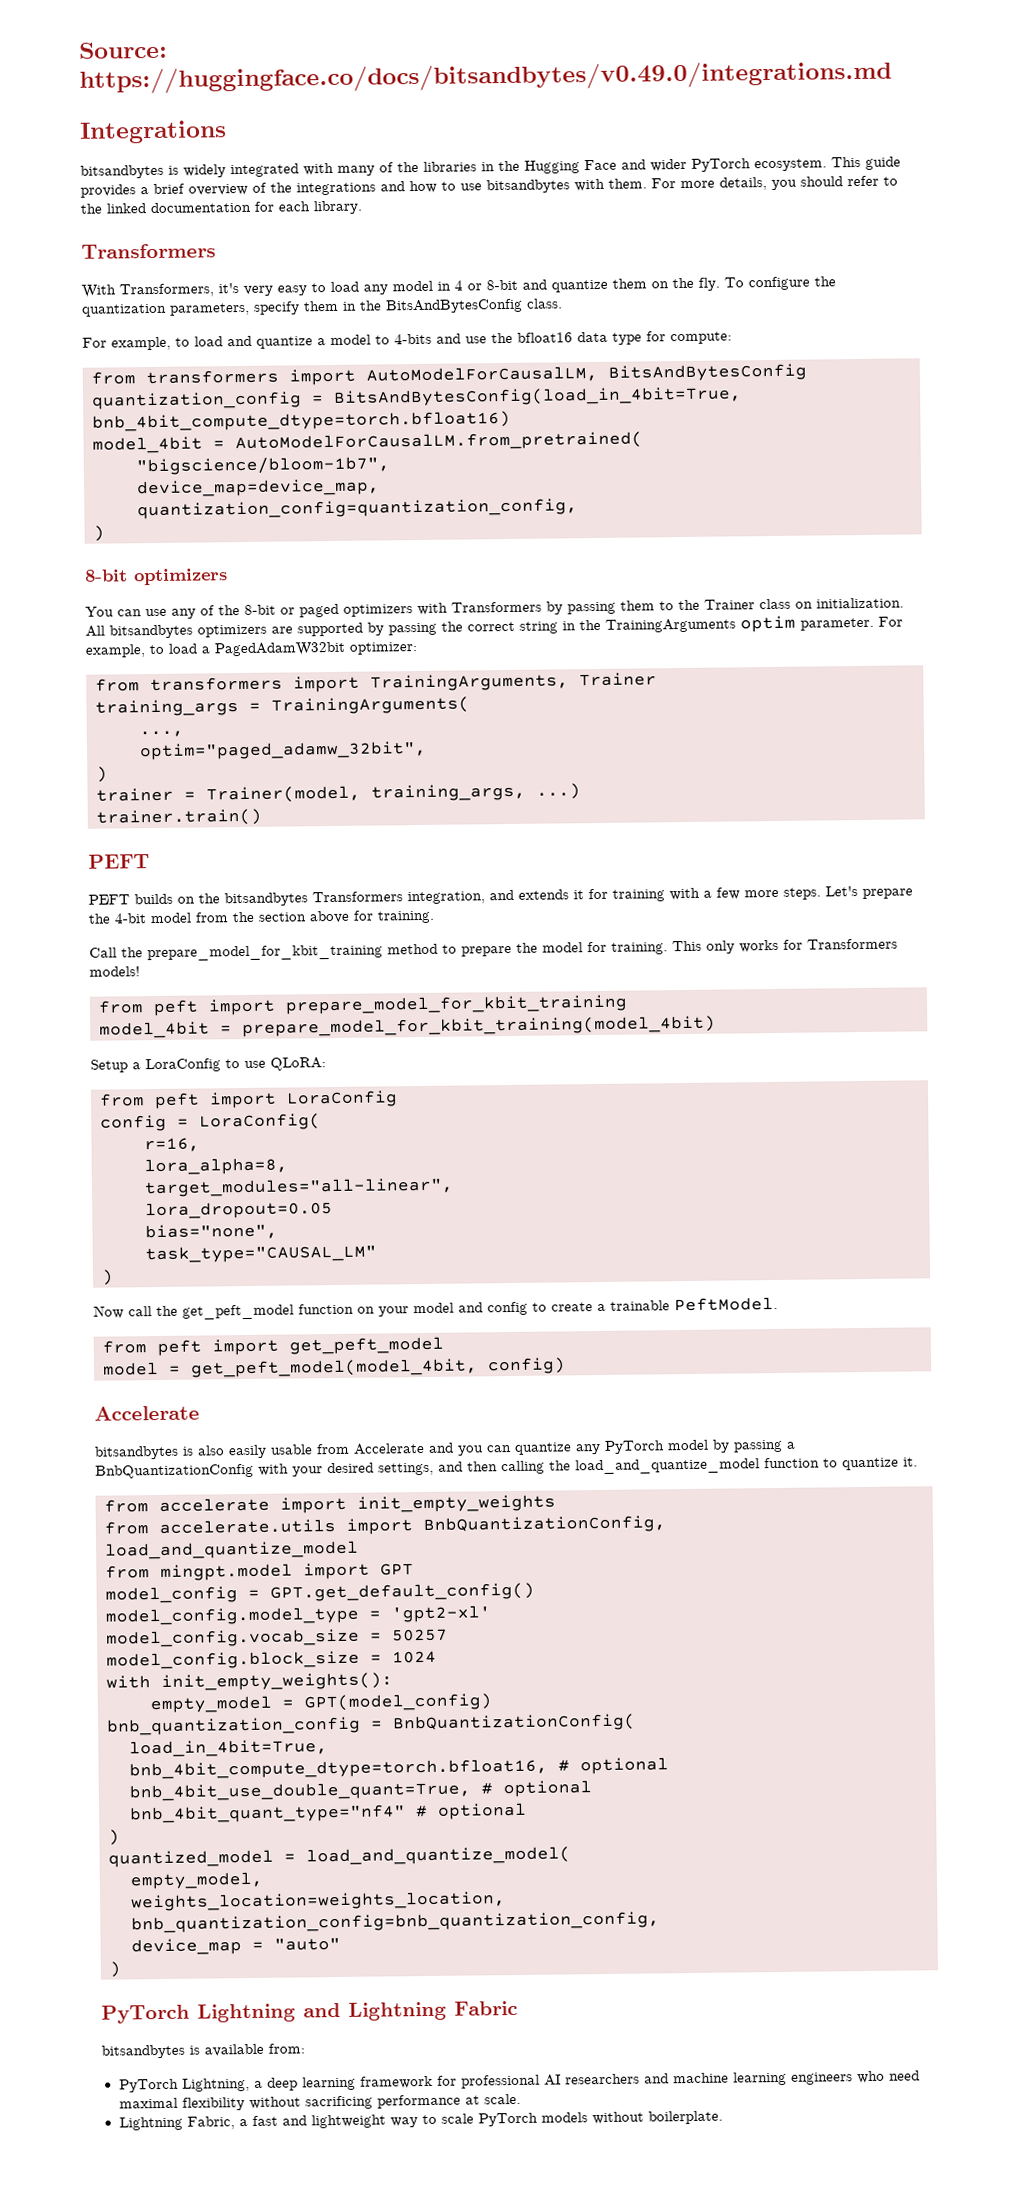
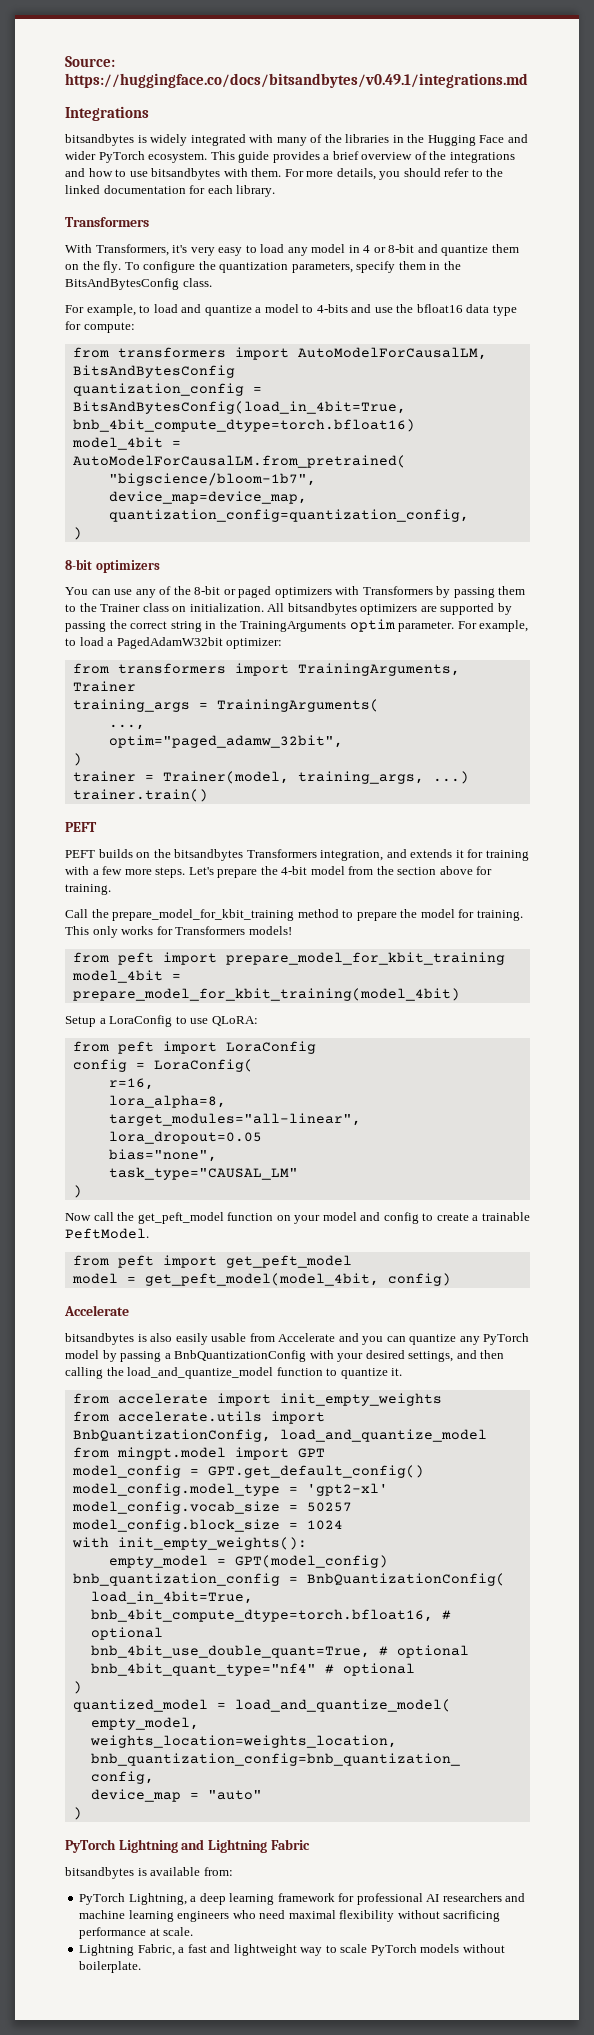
[79,60,892,95] https://huggingface.co/docs/bitsandbytes/v0.49.0/integrations.md -> [65,73,528,88] https://huggingface.co/docs/bitsandbytes/v0.49.1/integrations.md

